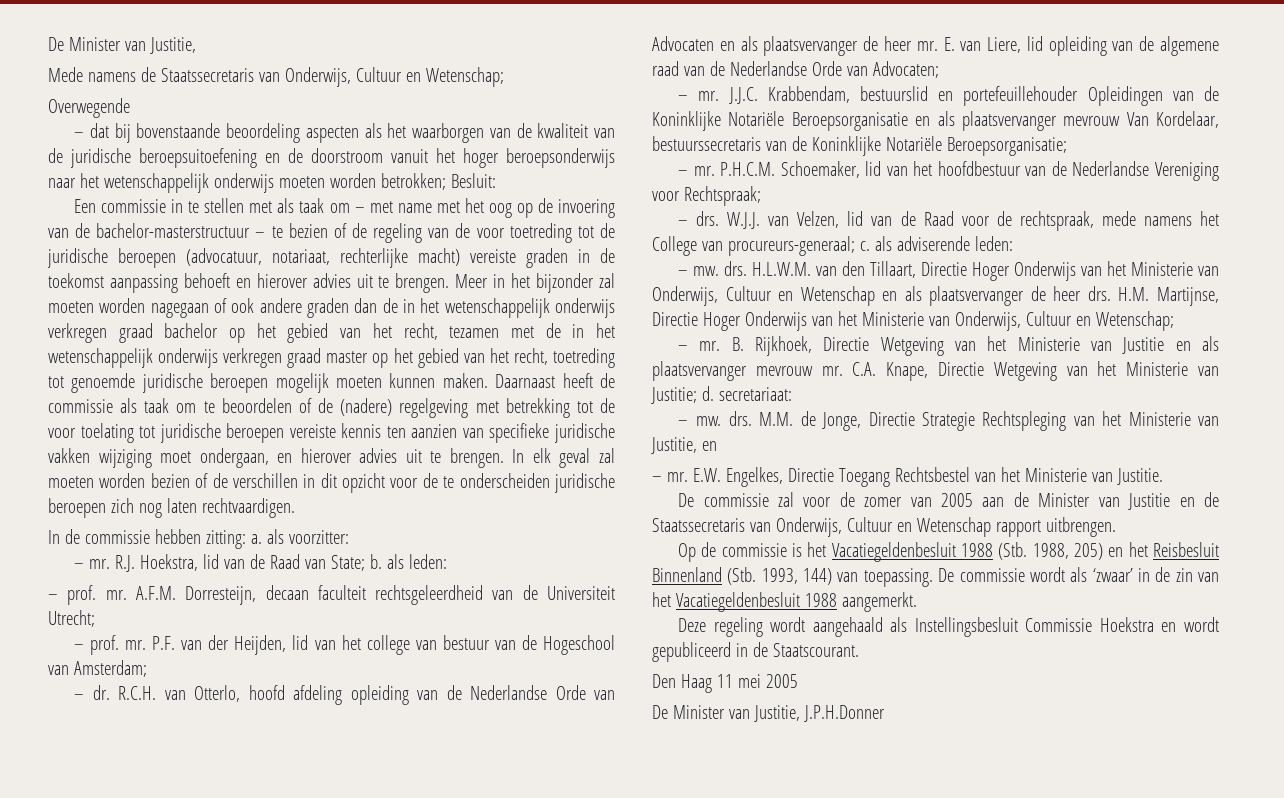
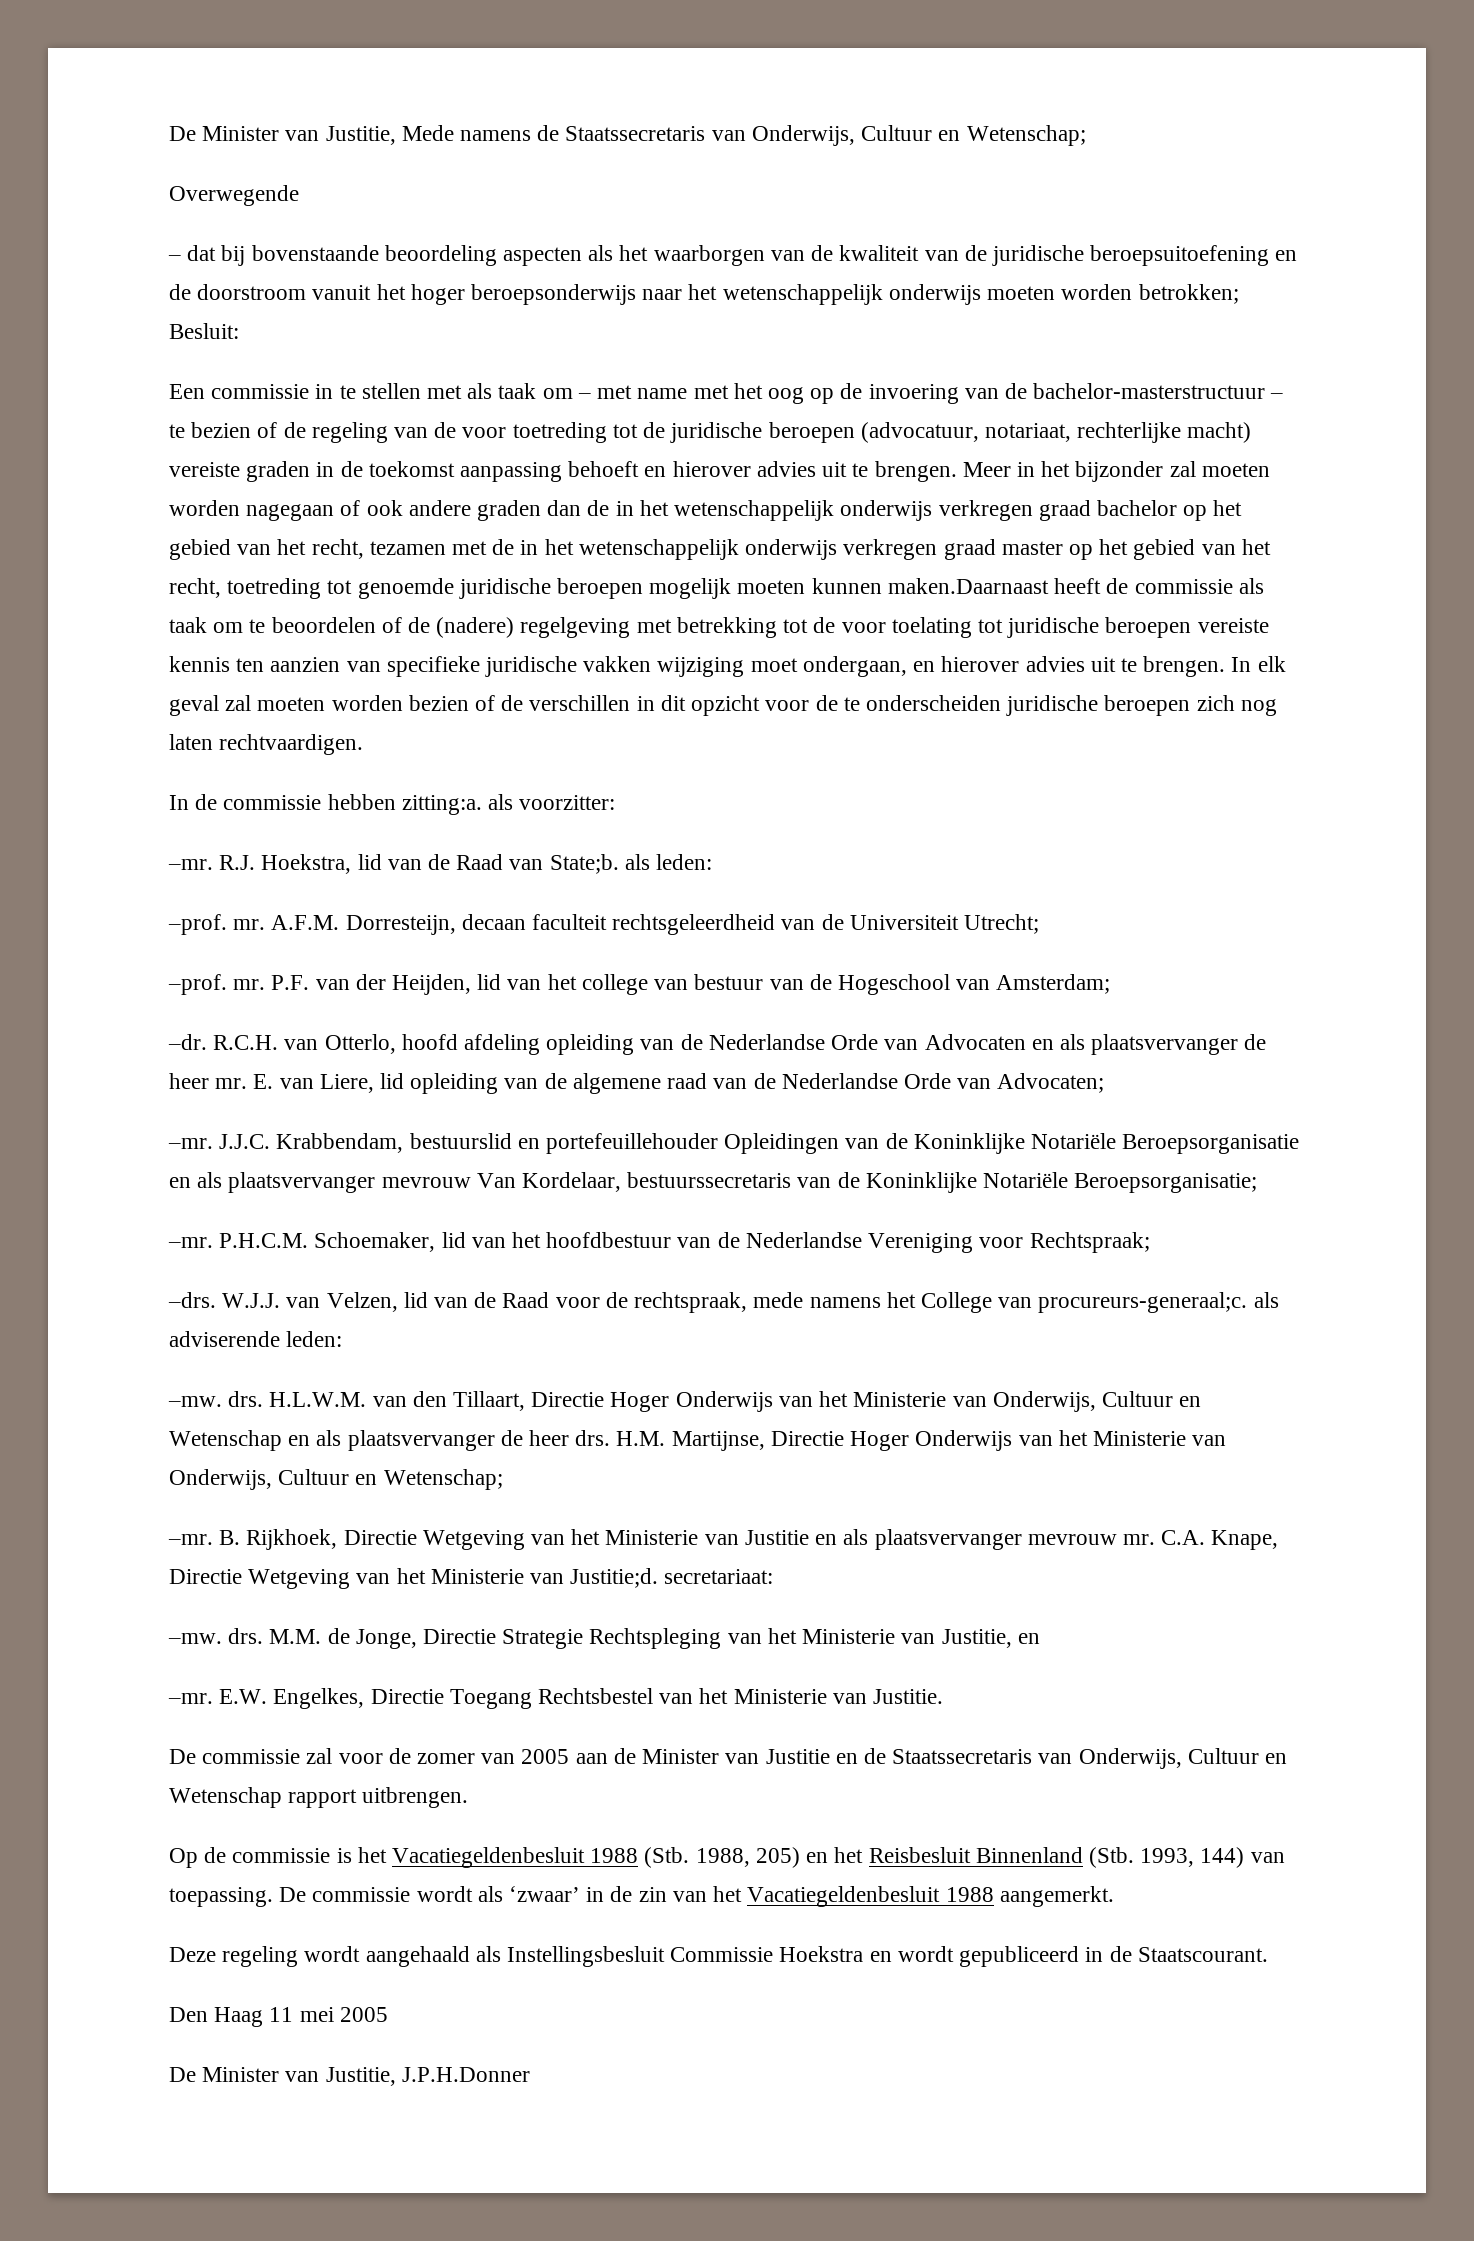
[48,37,196,54] De Minister van Justitie, // -> [169,126,396,145] De Minister van Justitie,
[442,373,556,388] maken. Daarnaast -> [887,578,1049,594] maken.Daarnaast
[205,530,262,549] zitting: a. -> [401,795,482,815] zitting:a.
[74,559,111,569] – mr. -> [168,859,213,870] –mr.
[331,554,383,571] State; b. -> [549,854,619,874] State;b.
[48,585,97,605] – prof. -> [168,914,227,935] –prof.
[74,635,120,655] – prof. -> [168,974,227,995] –prof.
[74,685,110,700] – dr. -> [168,1034,207,1050] –dr.
[678,91,720,101] – mr. -> [168,1138,213,1149] –mr.
[678,166,715,176] – mr. -> [168,1237,213,1248] –mr.
[678,211,720,226] – drs. -> [168,1292,216,1308] –drs.
[727,236,870,256] procureurs-generaal; c. -> [1038,1292,1248,1313] procureurs-generaal;c.
[678,266,720,276] – mw. -> [168,1396,222,1407] –mw.
[678,341,721,351] – mr. -> [168,1534,213,1545] –mr.
[651,386,714,404] Justitie; d. -> [570,1568,659,1588] Justitie;d.
[678,416,722,426] – mw. -> [168,1633,222,1644] –mw.
[652,472,688,482] – mr. -> [168,1693,213,1704] –mr.

